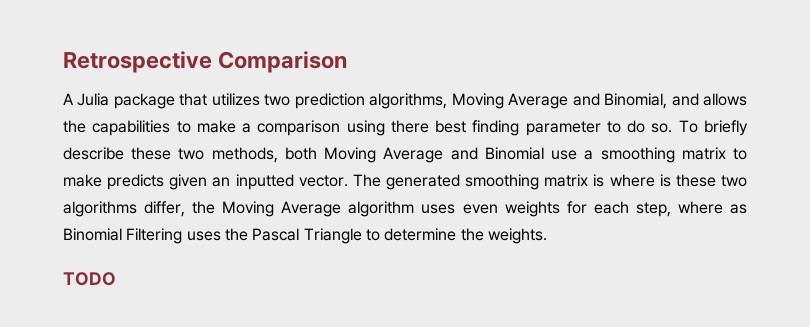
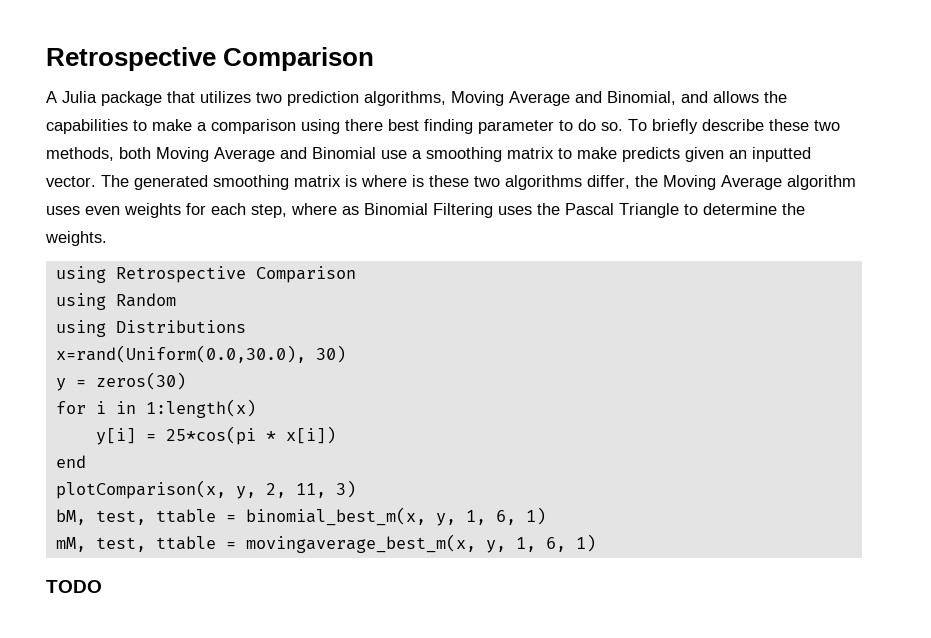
(547, 236) none -> [55,266,356,283] [55,293,176,310] [55,320,246,337] [55,345,346,363] [55,372,186,391] [55,399,256,418] [95,426,336,445] [55,455,86,468] [55,480,356,499] [55,507,546,526] [55,534,596,553] // using Retrospective Comparison // using Random // using Distributions // x=rand(Uniform(0.0,30.0), 30) // y = zeros(30) // for i in 1:length(x) // y[i] = 25*cos(pi * x[i]) // end // plotComparison(x, y, 2, 11, 3) // bM, test, ttable = binomial_best_m(x, y, 1, 6, 1) // mM, test, ttable = movingaverage_best_m(x, y, 1, 6, 1)

